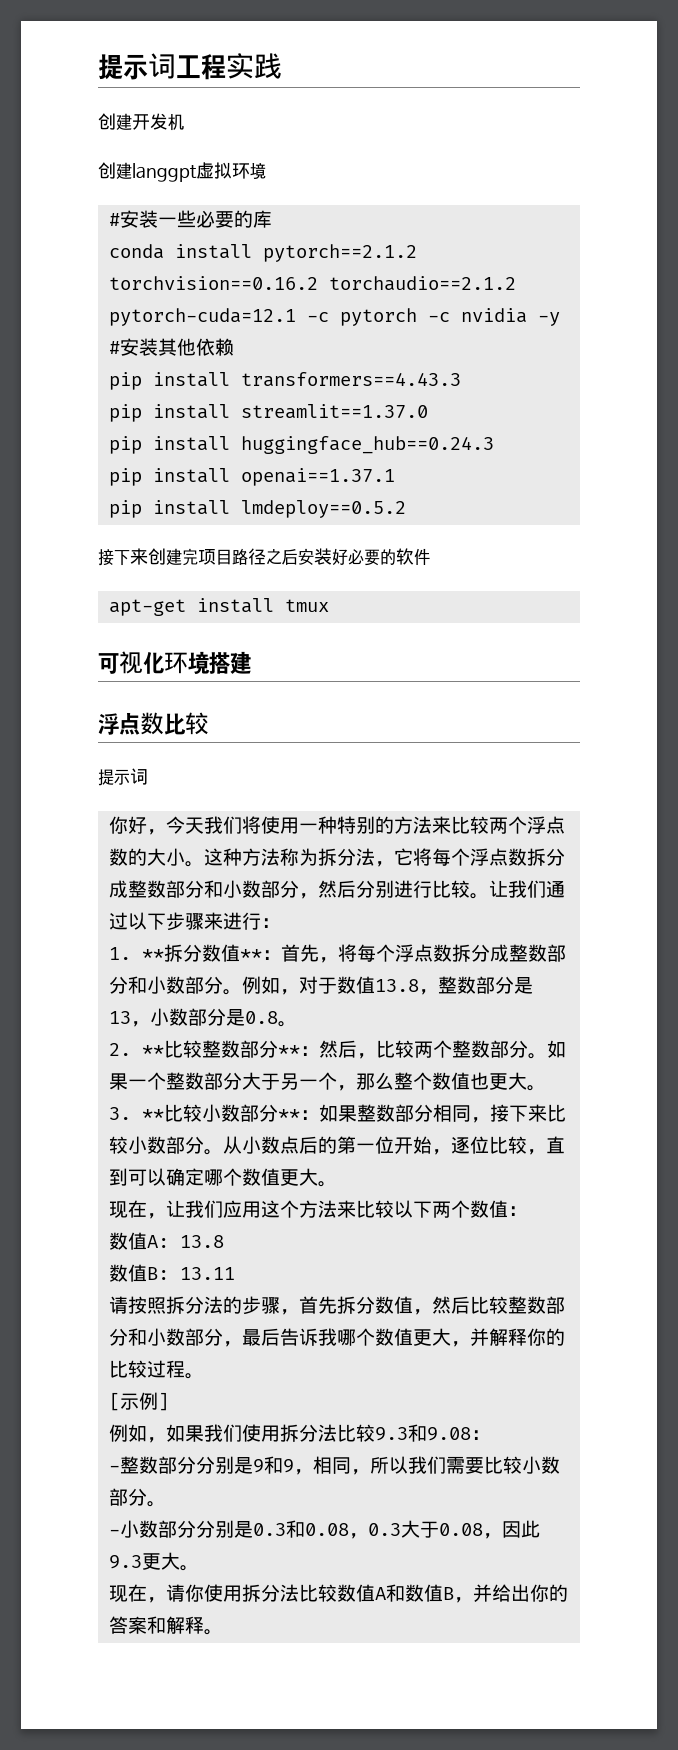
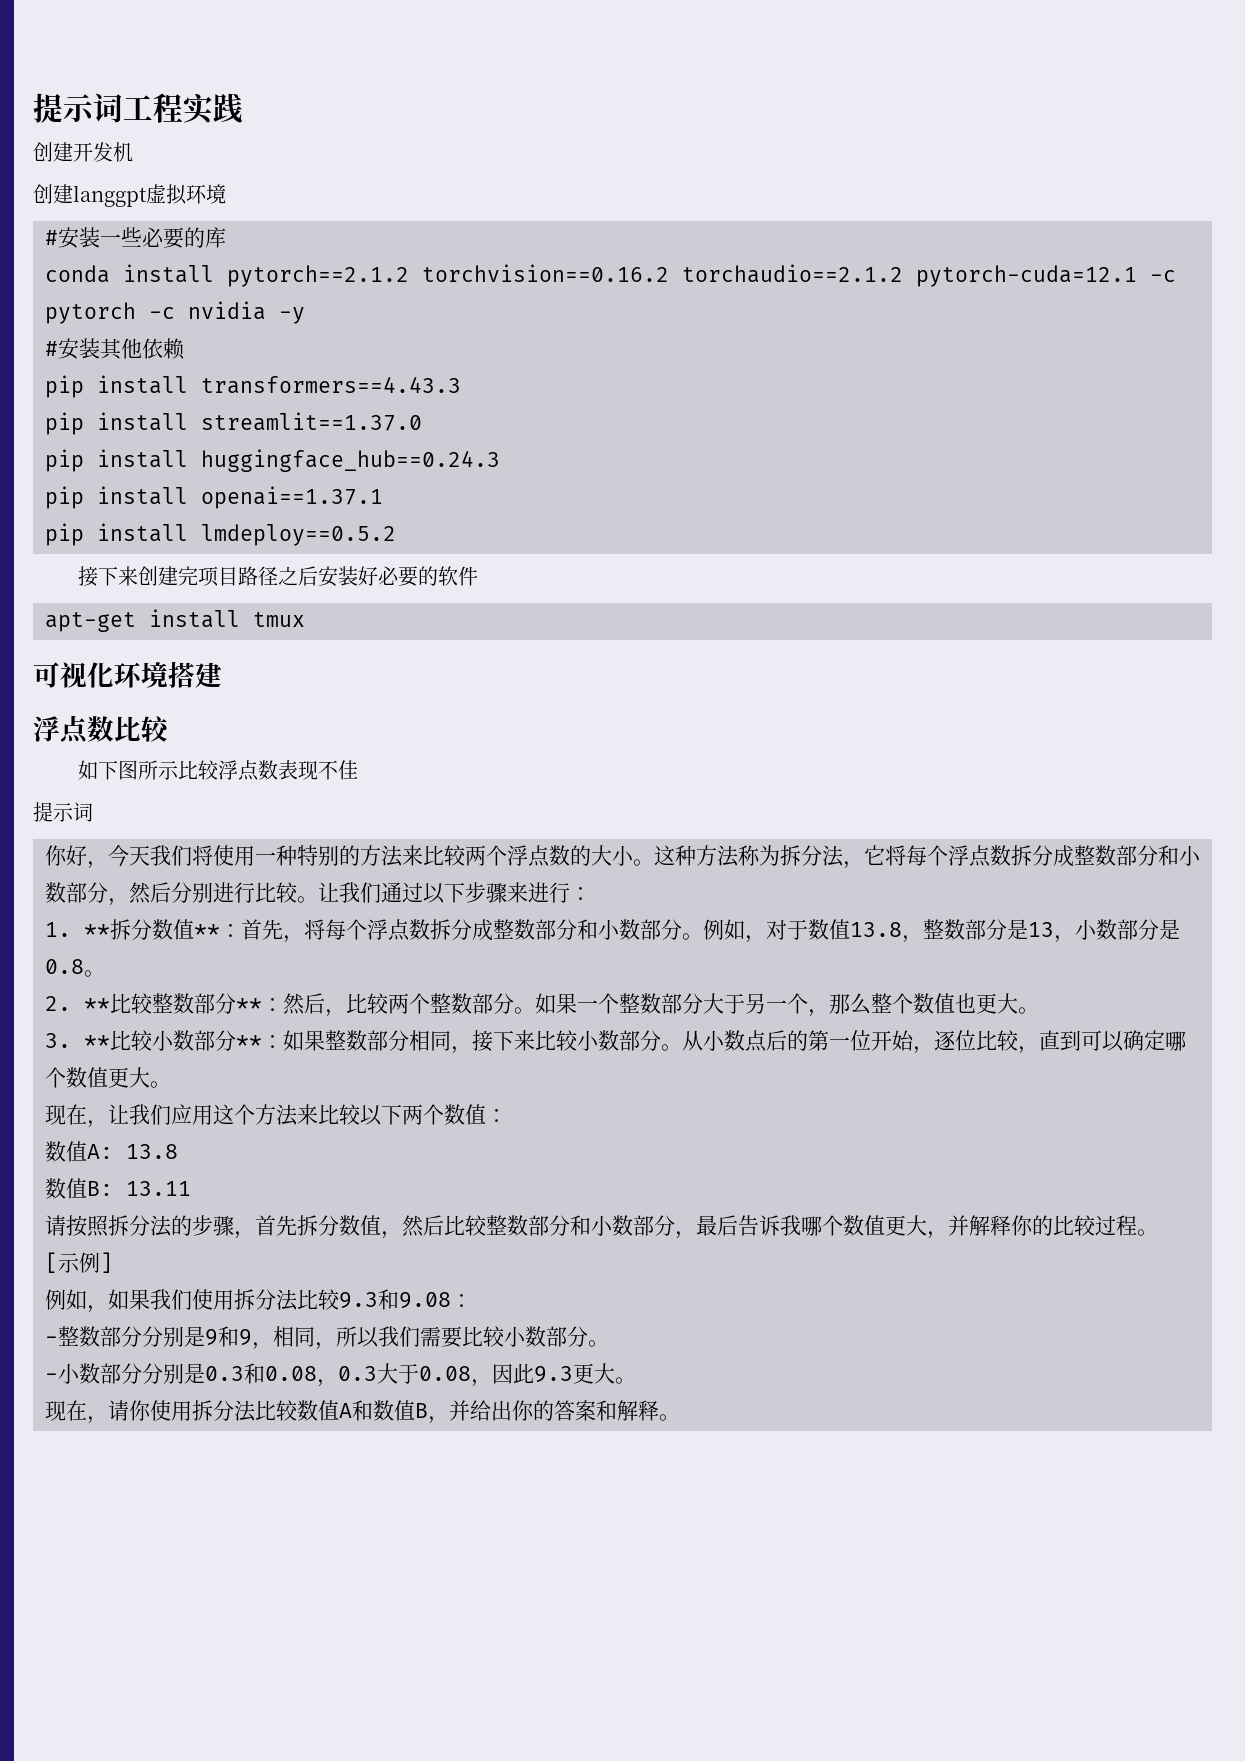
(209, 723) none -> [78,760,359,781] // 如下图所示比较浮点数表现不佳

